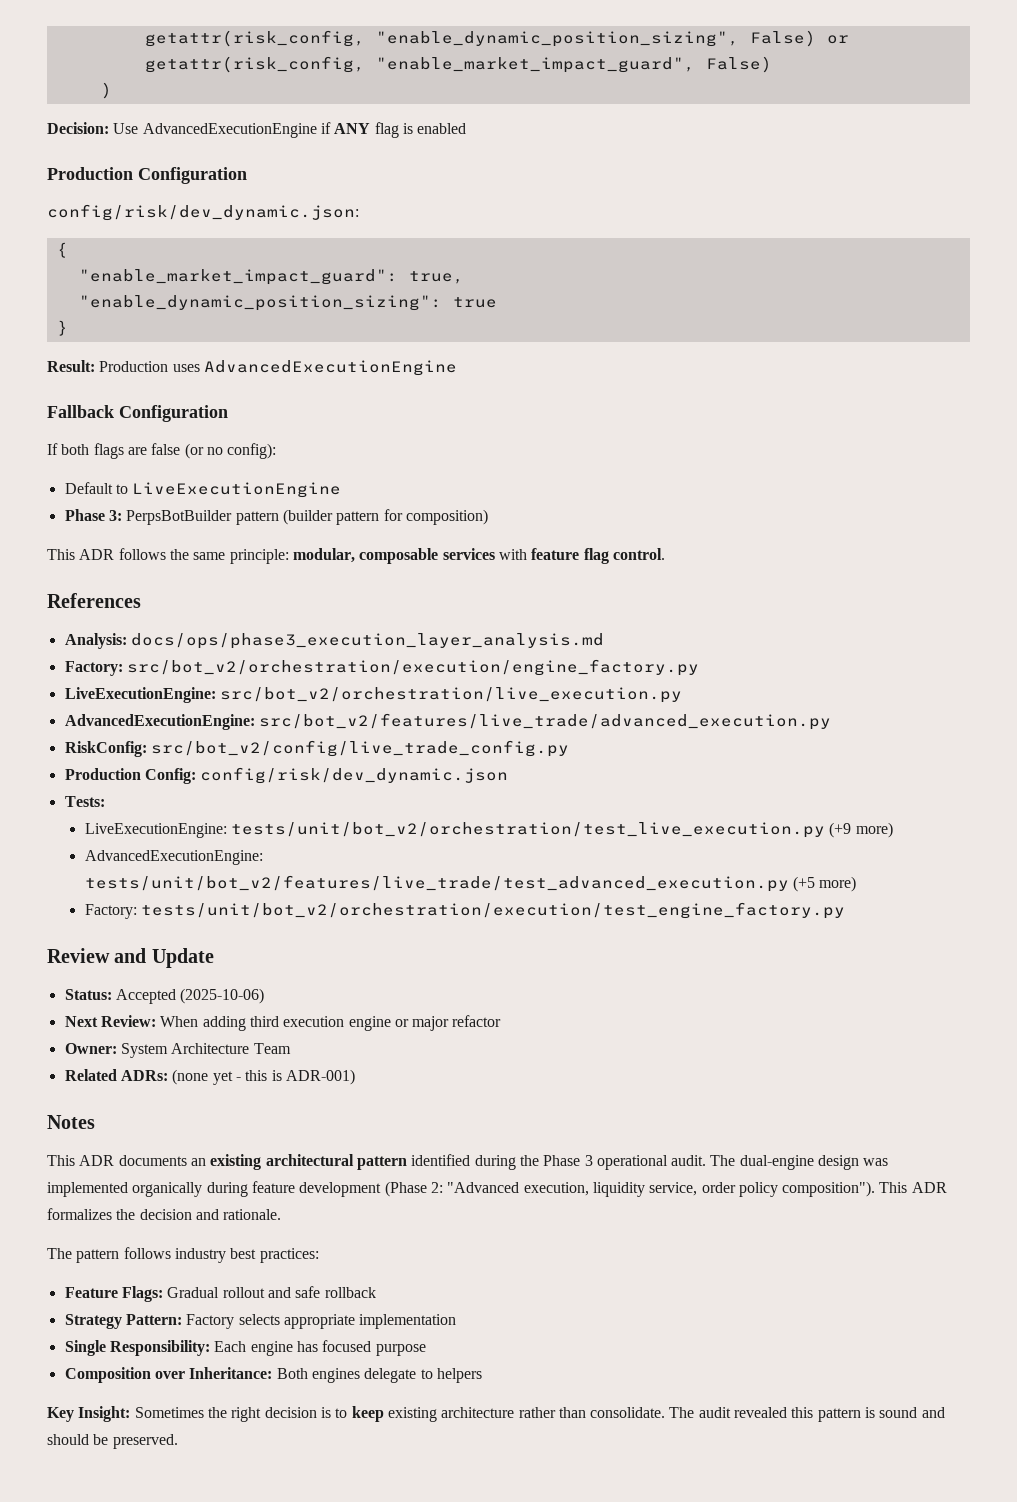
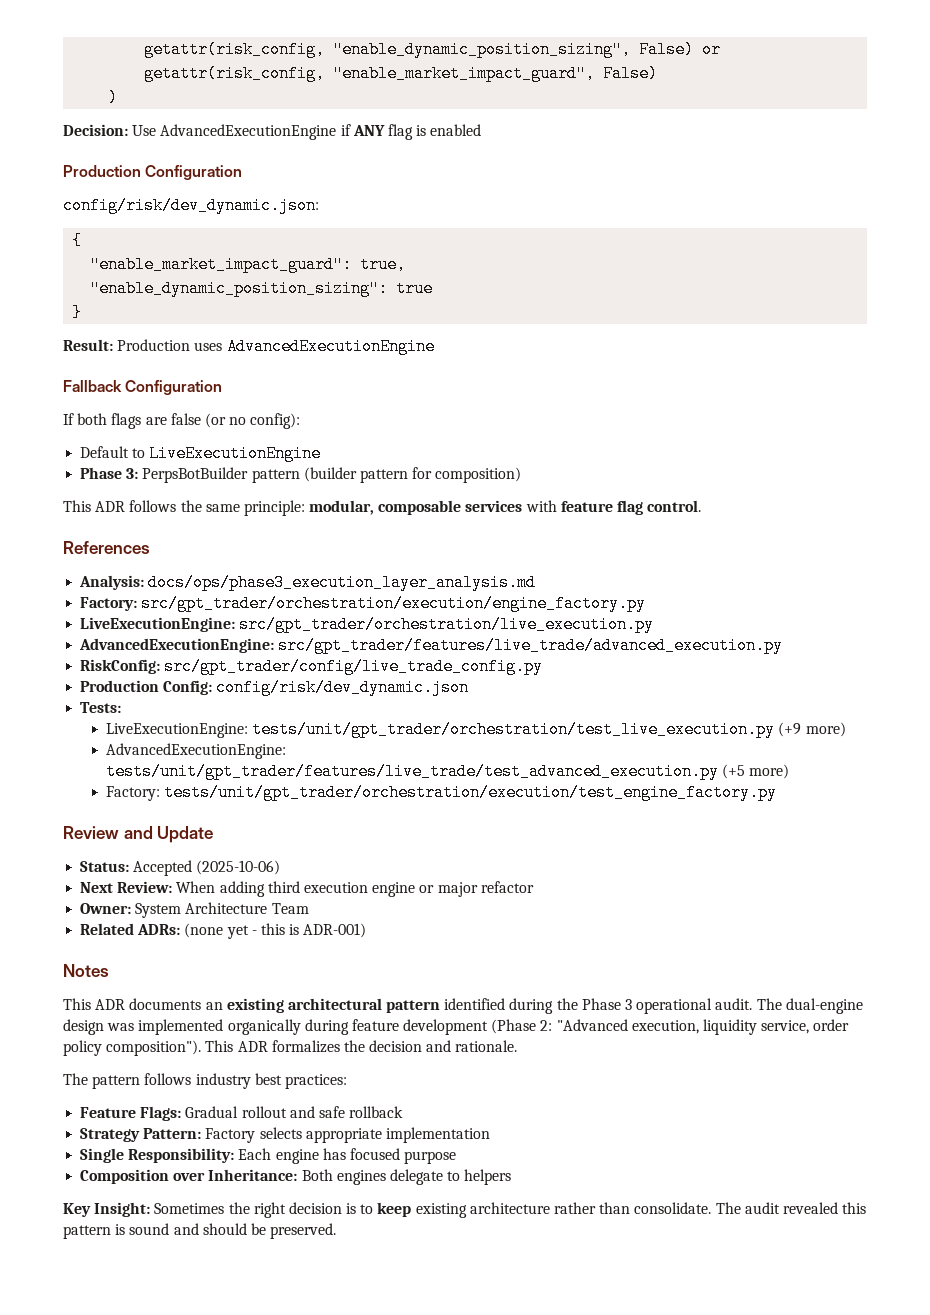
[126,659,699,676] [64,687,682,703] [64,713,831,730] src/bot_v2/orchestration/execution/engine_factory.py // LiveExecutionEngine: src/bot_v2/orchestration/live_execution.py // AdvancedExecutionEngine: src/bot_v2/features/live_trade/advanced_execution.py -> [141,595,647,612] [80,616,655,633] [79,637,784,654] src/gpt_trader/orchestration/execution/engine_factory.py // LiveExecutionEngine: src/gpt_trader/orchestration/live_execution.py // AdvancedExecutionEngine: src/gpt_trader/features/live_trade/advanced_execution.py
[150,740,569,757] src/bot_v2/config/live_trade_config.py -> [164,658,544,675] src/gpt_trader/config/live_trade_config.py
[230,822,825,838] tests/unit/bot_v2/orchestration/test_live_execution.py -> [252,721,776,738] tests/unit/gpt_trader/orchestration/test_live_execution.py
[84,875,789,892] tests/unit/bot_v2/features/live_trade/test_advanced_execution.py -> [106,763,720,780] tests/unit/gpt_trader/features/live_trade/test_advanced_execution.py
[140,902,845,919] tests/unit/bot_v2/orchestration/execution/test_engine_factory.py -> [164,784,778,801] tests/unit/gpt_trader/orchestration/execution/test_engine_factory.py

